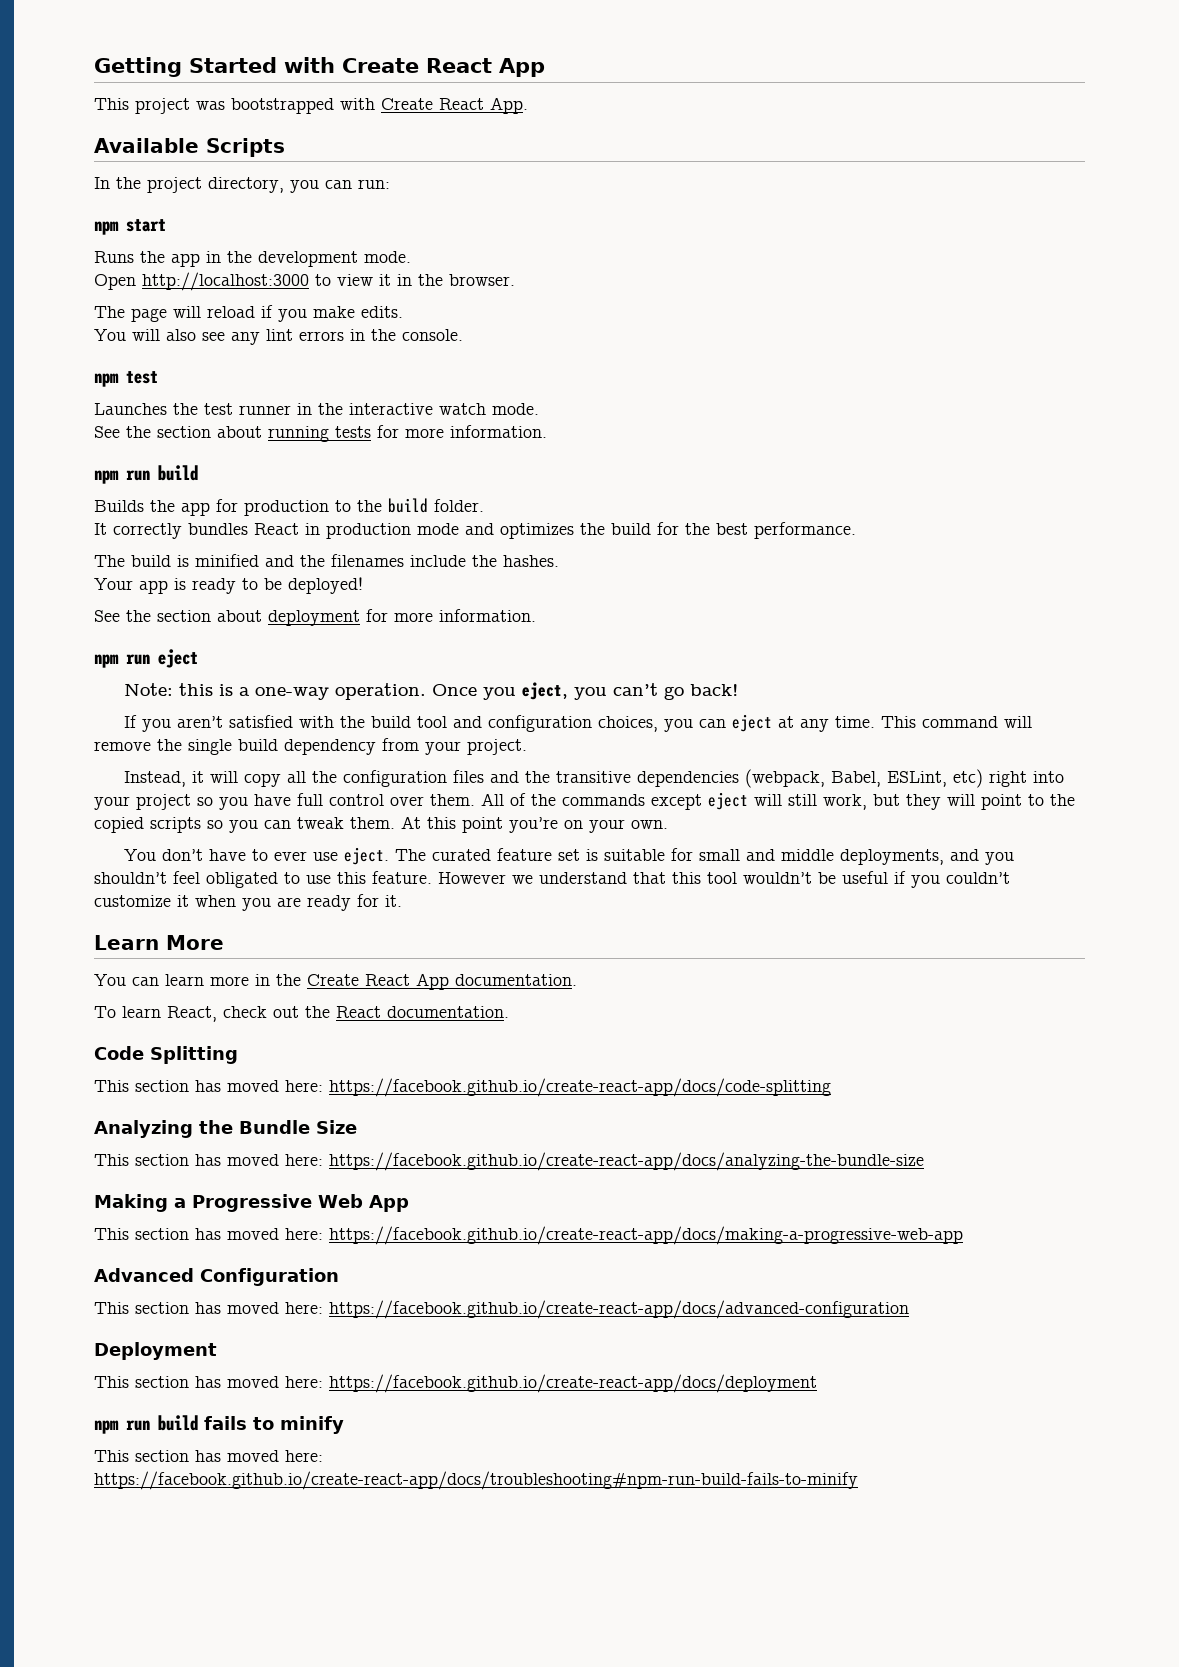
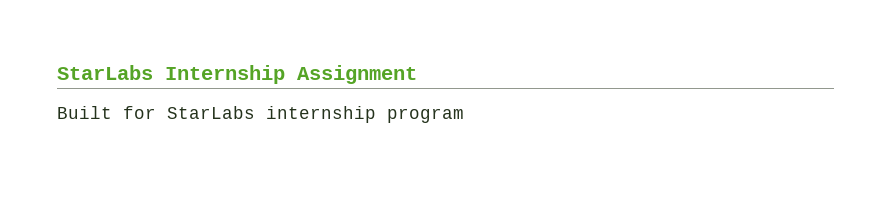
[94,57,545,77] [94,97,528,114] [94,138,285,157] [94,177,390,193] [94,219,166,235] [94,251,411,267] [94,272,515,291] [94,305,403,322] [94,329,463,345] [94,371,158,387] [94,403,539,415] [94,425,547,442] [94,465,198,484] [94,498,484,516] [94,522,856,539] [94,554,559,567] [94,577,363,594] [94,609,536,626] [94,649,198,668] [123,682,739,700] [123,714,1032,732] [94,738,527,755] [123,769,1064,788] [94,792,1075,810] [94,816,668,833] [123,847,1014,865] [94,871,1010,888] [94,894,402,911] [94,935,224,950] [94,973,577,990] [94,1006,509,1022] [94,1046,238,1064] [94,1078,831,1097] [94,1120,357,1138] [94,1152,924,1171] [94,1194,409,1212] [94,1226,963,1245] [94,1268,339,1286] [94,1300,909,1319] [94,1342,217,1360] [94,1374,817,1393] [94,1415,344,1434] [94,1450,323,1462] [94,1471,858,1490] Getting Started with Create React App // This project was bootstrapped with Create React App. // Available Scripts // In the project directory, you can run: // npm start // Runs the app in the development mode. // Open http://localhost:3000 to view it in the browser. // The page will reload if you make edits. // You will also see any lint errors in the console. // npm test // Launches the test runner in the interactive watch mode. // See the section about running tests for more information. // npm run build // Builds the app for production to the build folder. // It correctly bundles React in production mode and optimizes the build for the best performance. // The build is minified and the filenames include the hashes. // Your app is ready to be deployed! // See the section about deployment for more information. // npm run eject // Note: this is a one-way operation. Once you eject, you can’t go back! // If you aren’t satisfied with the build tool and configuration choices, you can eject at any time. This command will remove the single build dependency from your project. // Instead, it will copy all the configuration files and the transitive dependencies (webpack, Babel, ESLint, etc) right into your project so you have full control over them. All of the commands except eject will still work, but they will point to the copied scripts so you can tweak them. At this point you’re on your own. // You don’t have to ever use eject. The curated feature set is suitable for small and middle deployments, and you shouldn’t feel obligated to use this feature. However we understand that this tool wouldn’t be useful if you couldn’t customize it when you are ready for it. // Learn More // You can learn more in the Create React App documentation. // To learn React, check out the React documentation. // Code Splitting // This section has moved here: https://facebook.github.io/create-react-app/docs/code-splitting // Analyzing the Bundle Size // This section has moved here: https://facebook.github.io/create-react-app/docs/analyzing-the-bundle-size // Making a Progressive Web App // This section has moved here: https://facebook.github.io/create-react-app/docs/making-a-progressive-web-app // Advanced Configuration // This section has moved here: https://facebook.github.io/create-react-app/docs/advanced-configuration // Deployment // This section has moved here: https://facebook.github.io/create-react-app/docs/deployment // npm run build fails to minify // This section has moved here: https://facebook.github.io/create-react-app/docs/troubleshooting#npm-run-build-fails-to-minify -> [57,65,417,84] [57,106,464,123] StarLabs Internship Assignment // Built for StarLabs internship program

